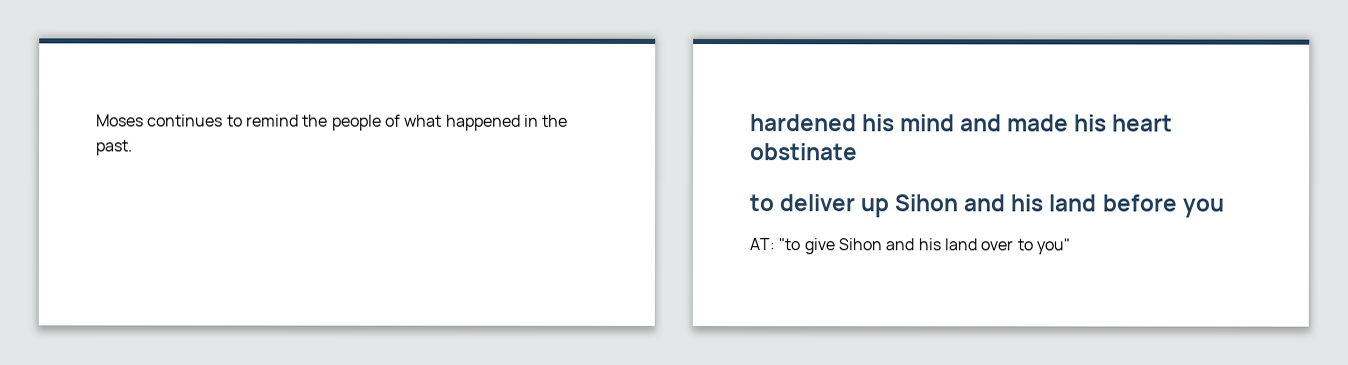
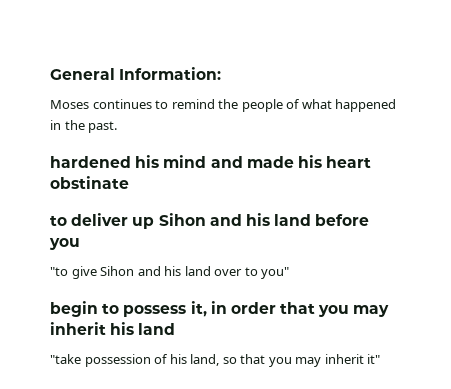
(96, 120) none -> [50,67,222,80] General Information: //
[749,238,775,251] AT: -> (80, 244) none
(1070, 246) none -> [50,301,390,317] [50,322,176,335] [50,354,381,367] // begin to possess it, in order that you may inherit his land // "take possession of his land, so that you may inherit it"

